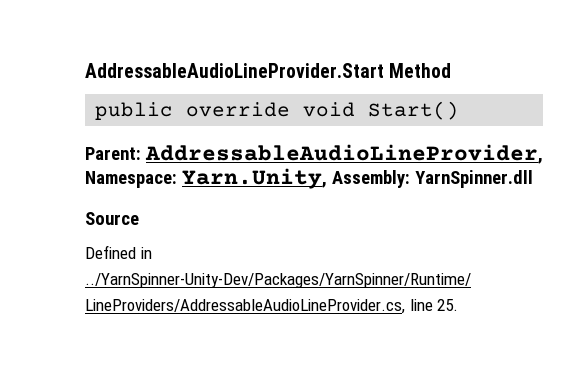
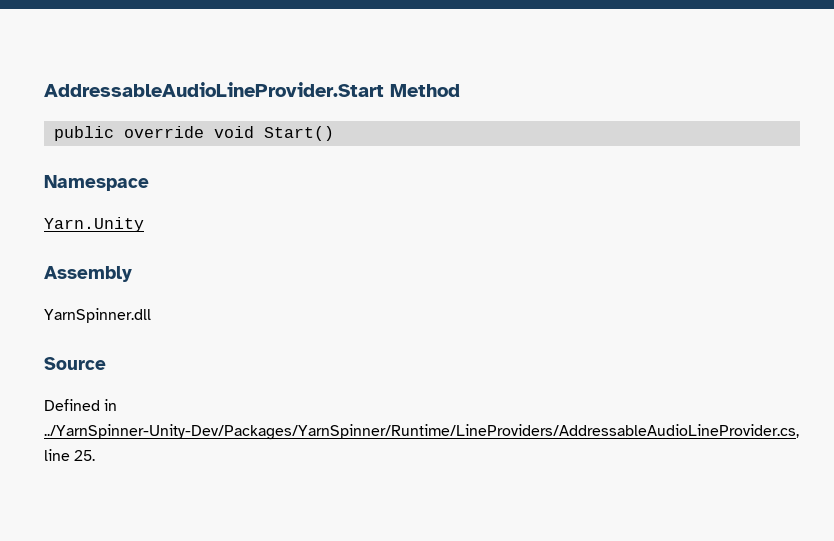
[85,144,543,164] [85,168,410,189] Parent: AddressableAudioLineProvider, Namespace: Yarn.Unity, Assembly: -> [44,175,149,191] [44,217,144,232] [44,266,132,282] Namespace // Yarn.Unity // Assembly //

